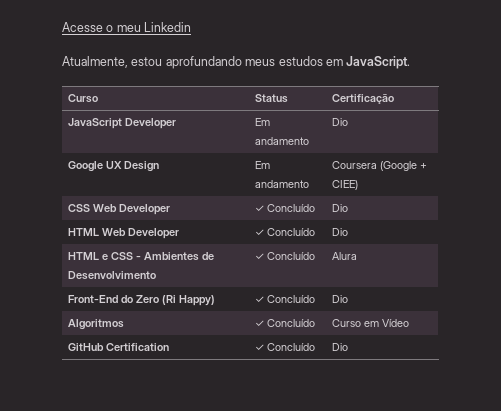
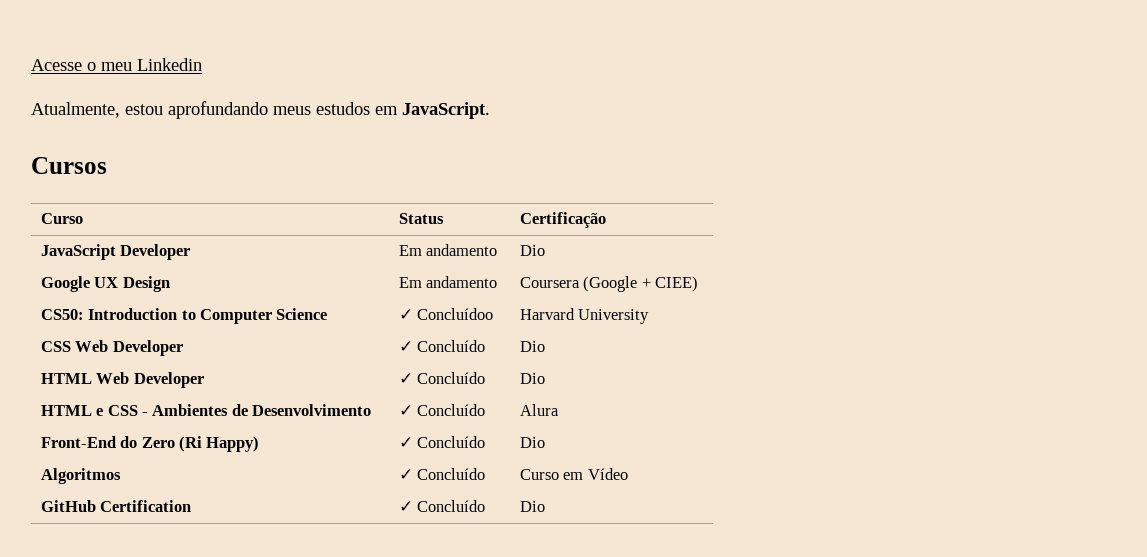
(411, 62) none -> [31,157,107,174] // Cursos
(359, 185) none -> [40,308,328,324] [398,308,494,320] [519,308,650,324] // CS50: Introduction to Computer Science | ✓ Concluídoo | Harvard University

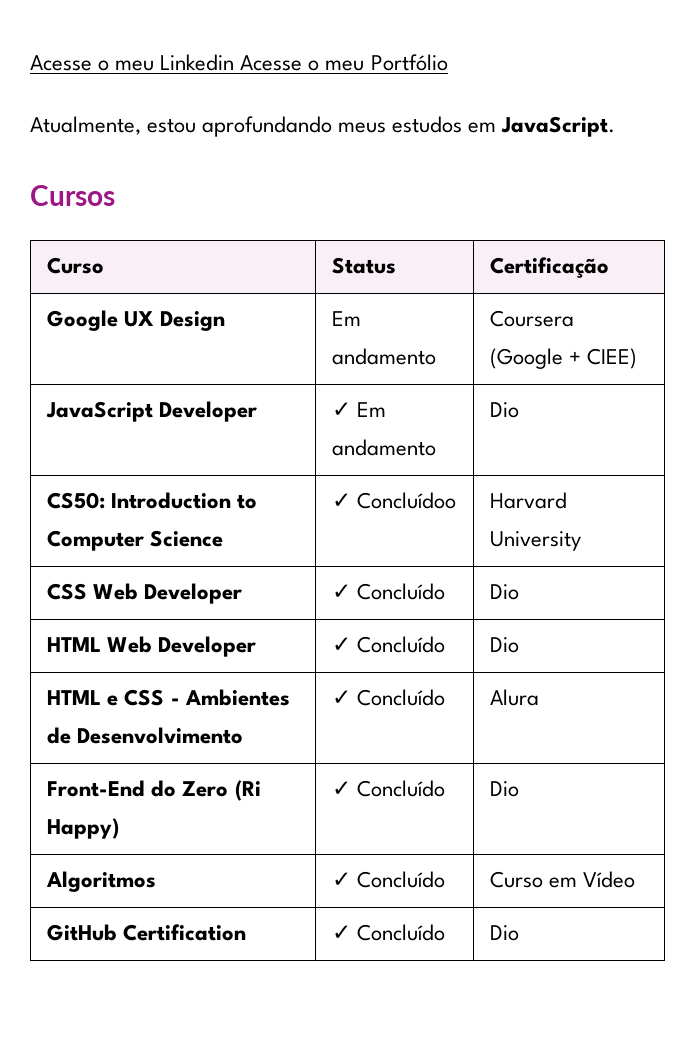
(202, 64) none -> [240,54,448,71] Acesse o meu Portfólio
[40,244,191,260] [398,244,498,256] [519,245,545,256] // JavaScript Developer | Em andamento | Dio -> (610, 267) none
(699, 284) none -> [46,401,258,422] [332,402,387,417] [332,439,437,456] [490,402,520,418] // JavaScript Developer | ✓ Em andamento | Dio

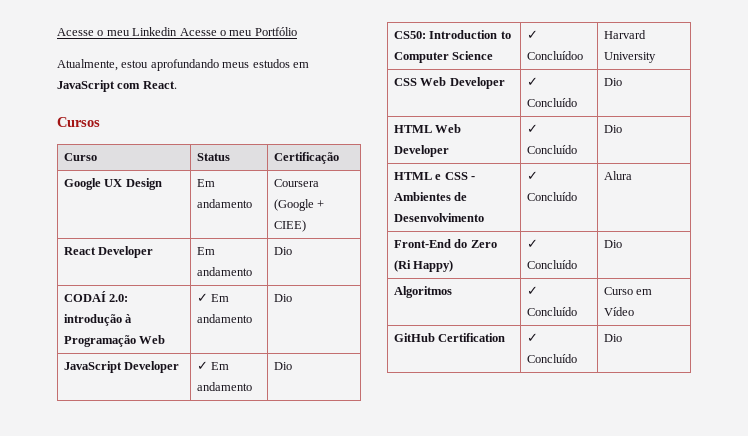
[501,116,616,137] JavaScript. -> [57,80,177,92] JavaScript com React.
(638, 358) none -> [63,246,154,258] [196,247,215,255] [196,267,252,276] [273,247,292,255] [63,291,129,302] [63,314,133,326] [63,335,166,347] [196,293,230,302] [196,314,252,323] [273,294,292,302] // React Developer | Em andamento | Dio // CODAÍ 2.0: introdução à Programação Web | ✓ Em andamento | Dio

